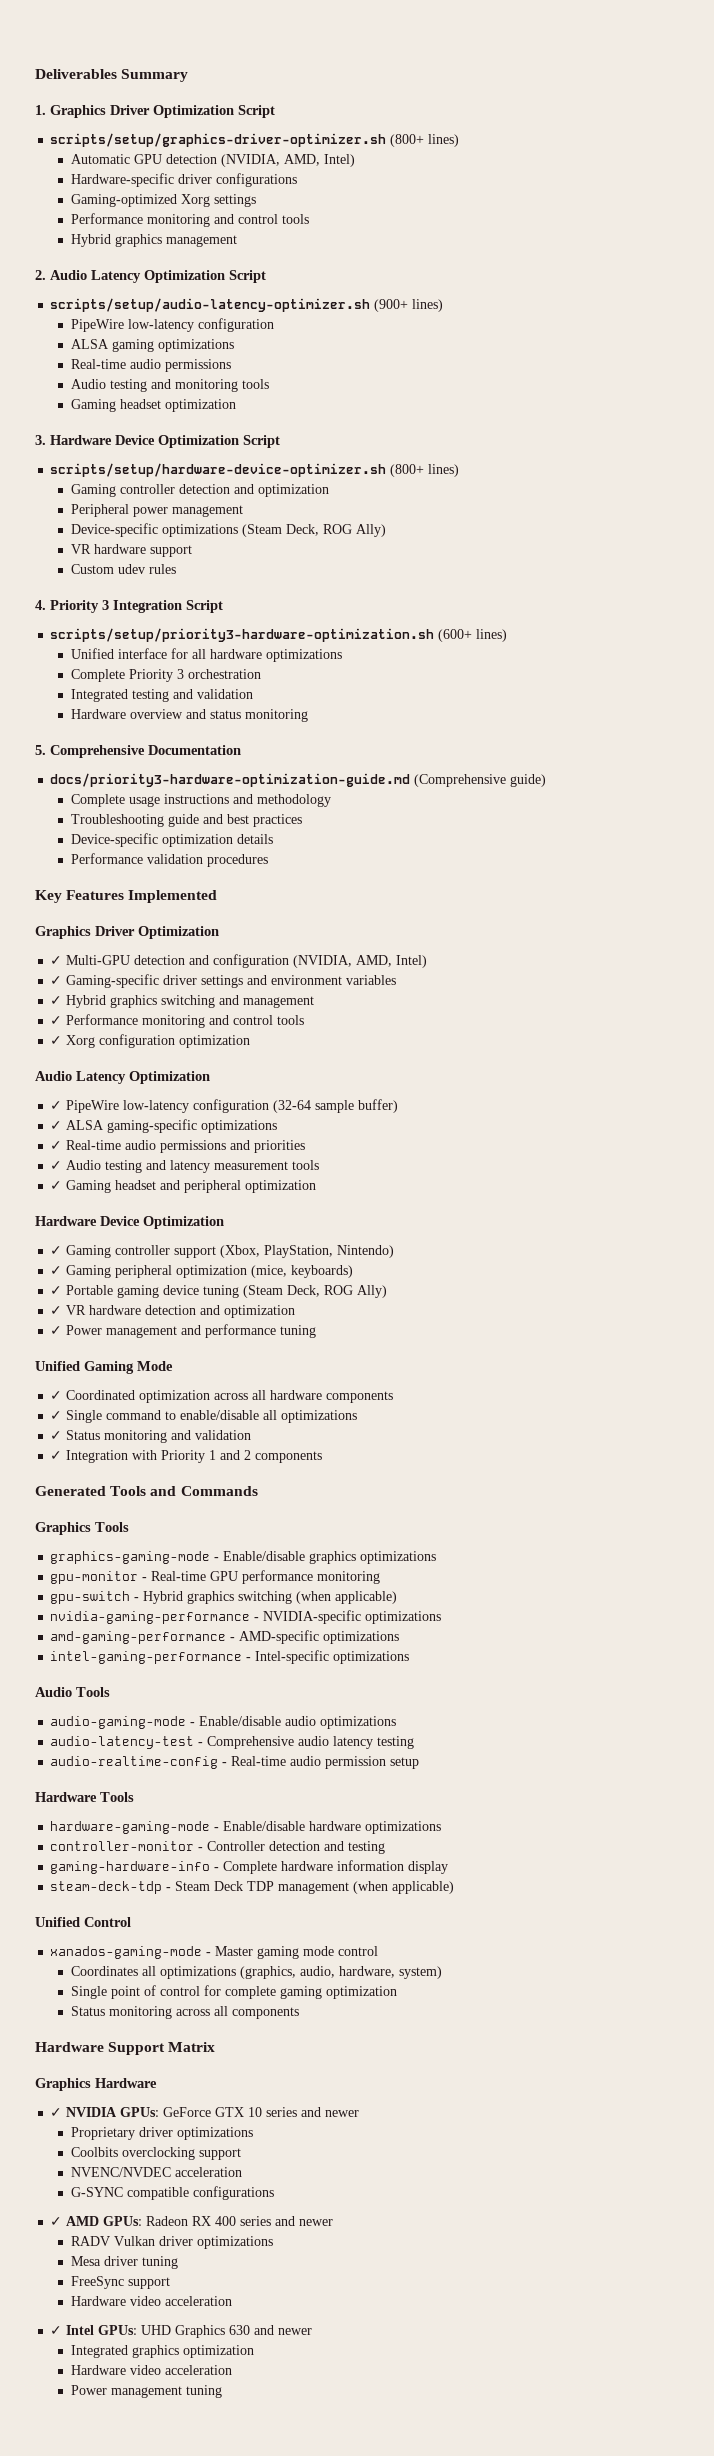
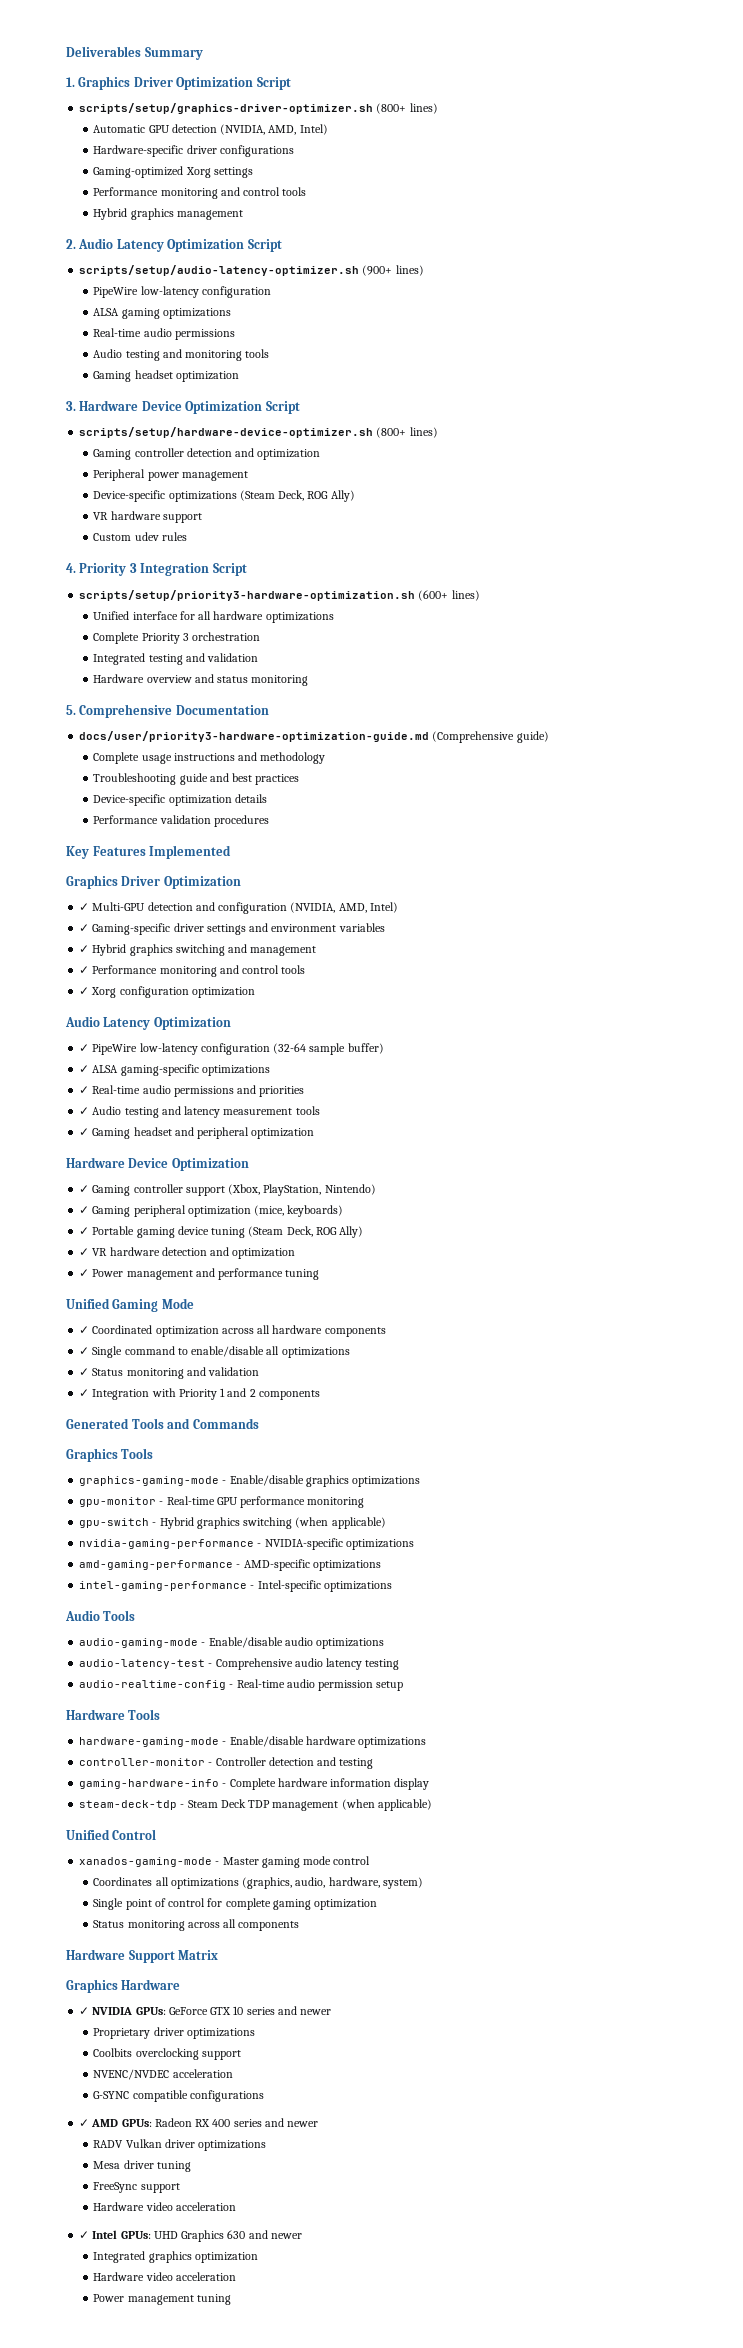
[50,773,411,787] docs/priority3-hardware-optimization-guide.md -> [79,731,430,742] docs/user/priority3-hardware-optimization-guide.md

